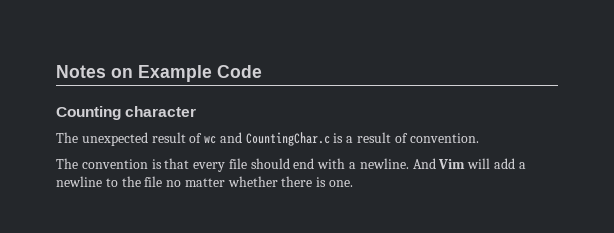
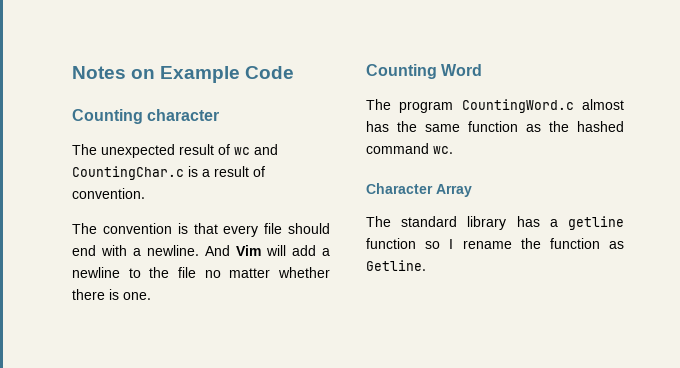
(354, 183) none -> [366,64,483,79] [366,99,624,113] [366,121,624,132] [366,143,453,154] [366,183,472,197] [366,216,624,230] [366,238,624,249] [366,260,426,271] // Counting Word // The program CountingWord.c almost has the same function as the hashed command wc. // Character Array // The standard library has a getline function so I rename the function as Getline.

